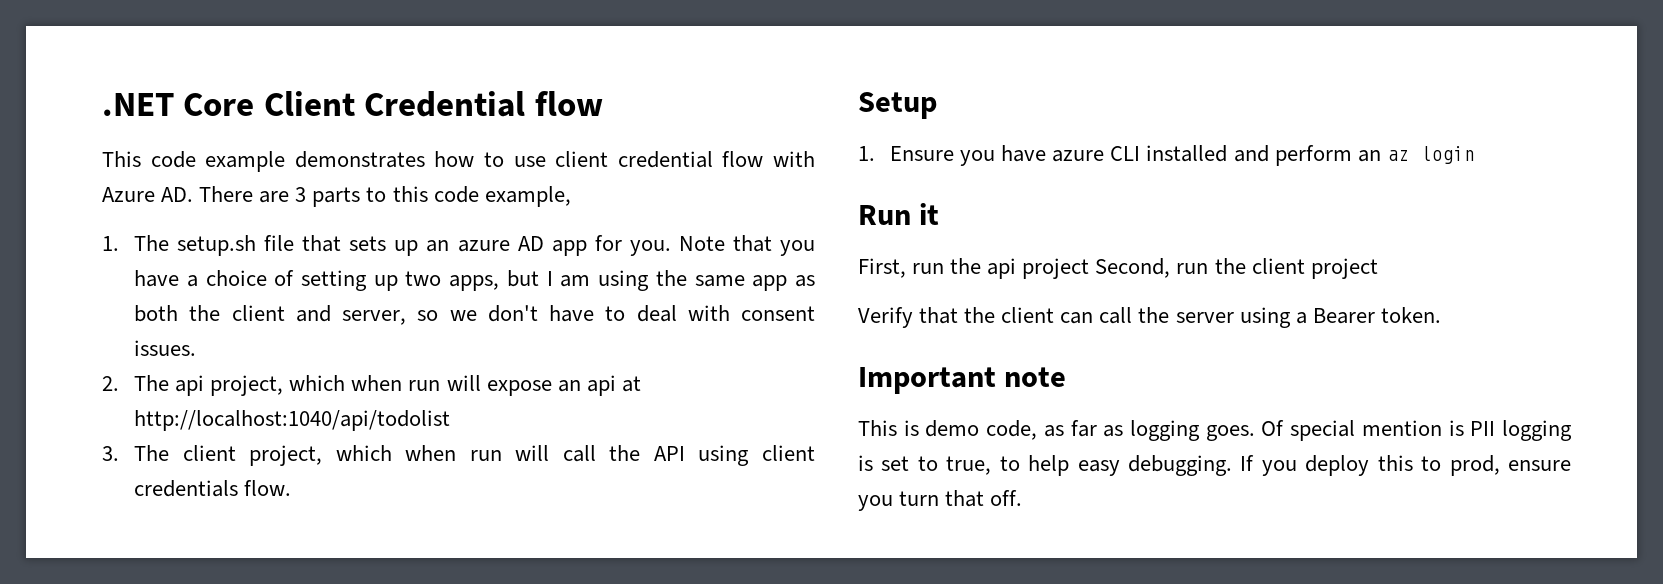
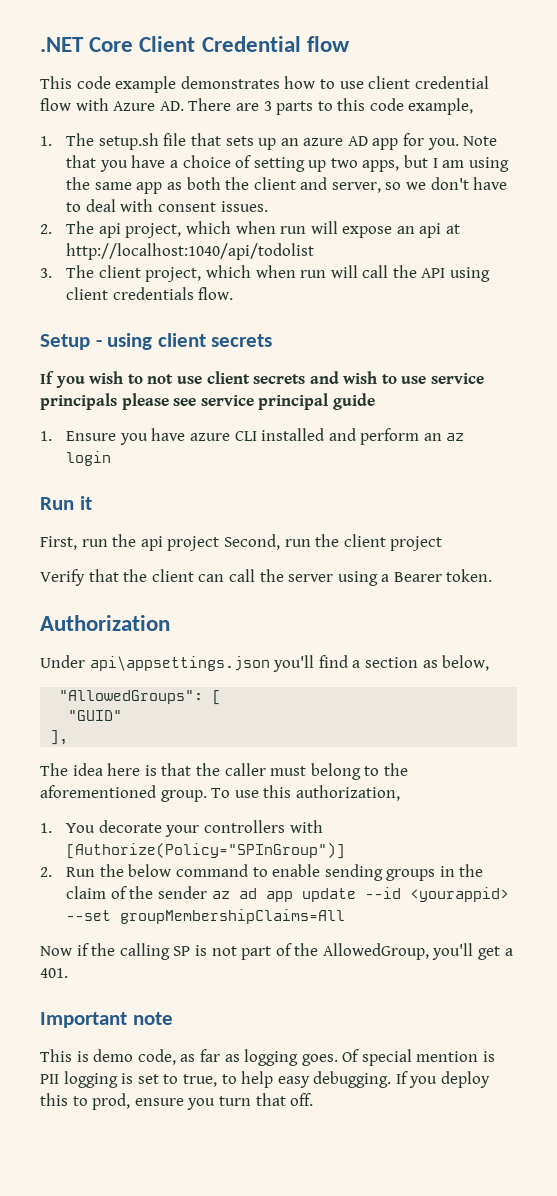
(937, 105) none -> [95,333,273,350] [40,371,485,388] [40,393,375,410] - using client secrets // If you wish to not use client secrets and wish to use service principals please see service principal guide
(1441, 315) none -> [40,615,170,631] [40,655,490,672] [59,690,222,705] [68,710,123,721] [50,730,69,745] [40,763,408,780] [40,785,400,802] [40,820,323,837] [66,843,346,859] [40,864,484,881] [66,886,509,902] [66,909,346,924] [40,943,513,960] [40,968,68,978] // Authorization // Under api\appsettings.json you'll find a section as below, // "AllowedGroups": [ // "GUID" // ], // The idea here is that the caller must belong to the aforementioned group. To use this authorization, // 1. You decorate your controllers with [Authorize(Policy="SPInGroup")] // 2. Run the below command to enable sending groups in the claim of the sender az ad app update --id <yourappid> --set groupMembershipClaims=All // Now if the calling SP is not part of the AllowedGroup, you'll get a 401.

